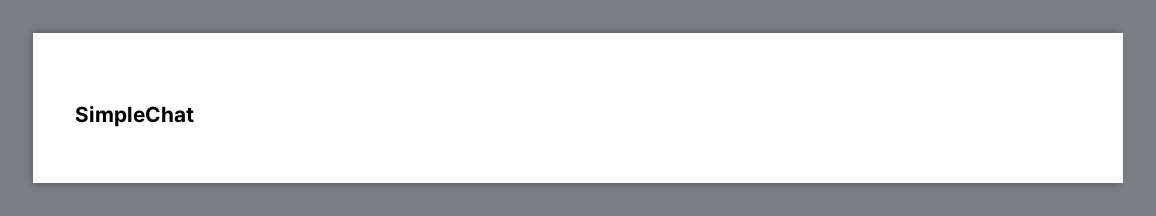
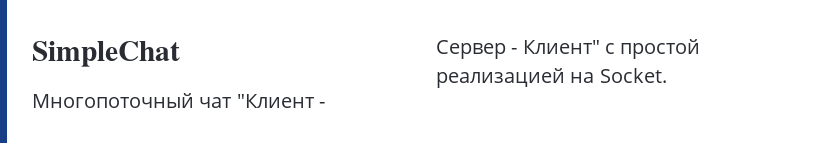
(194, 116) none -> [32,93,325,108] [436,39,701,59] [436,68,667,88] // Многопоточный чат "Клиент - Сервер - Клиент" с простой реализацией на Socket.

